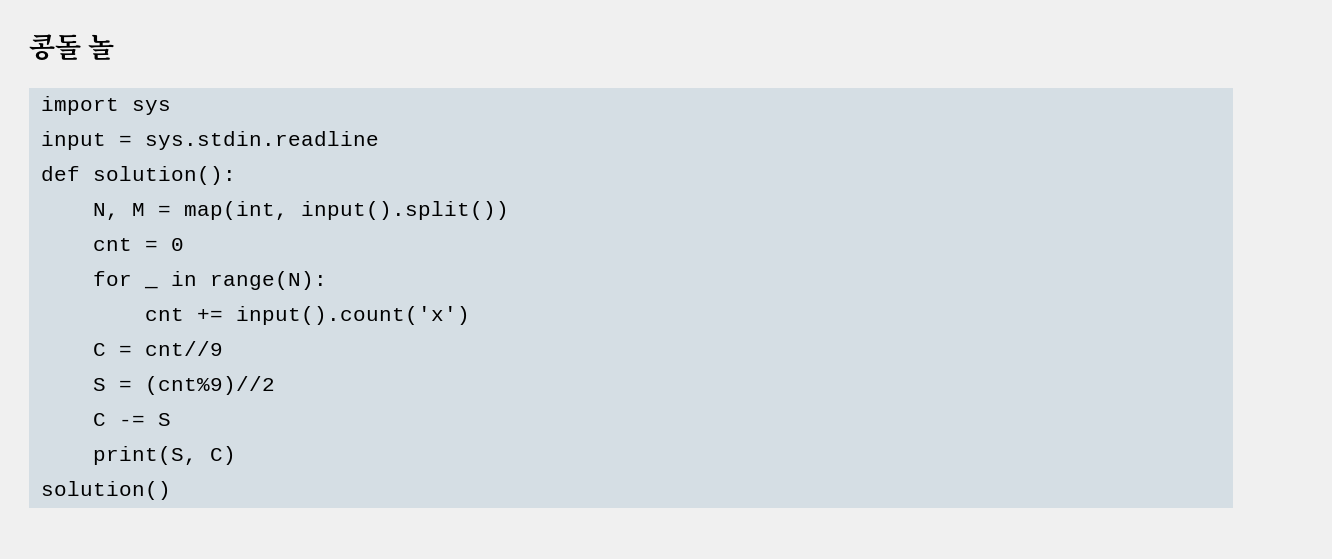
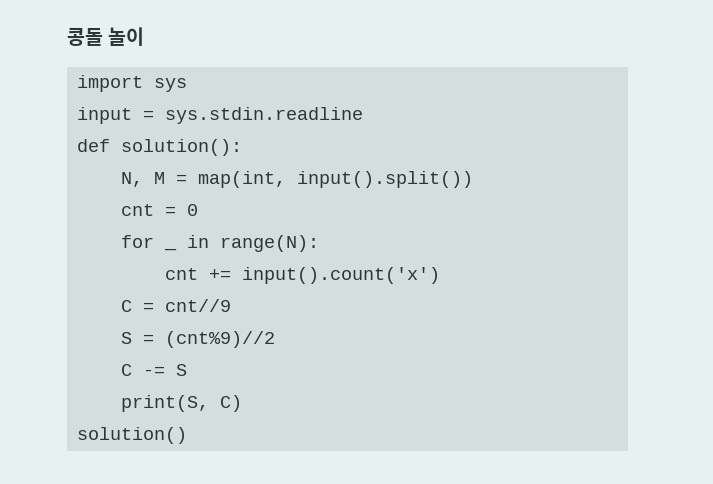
[88,34,115,60] 놀 -> [108,27,145,46] 놀이

